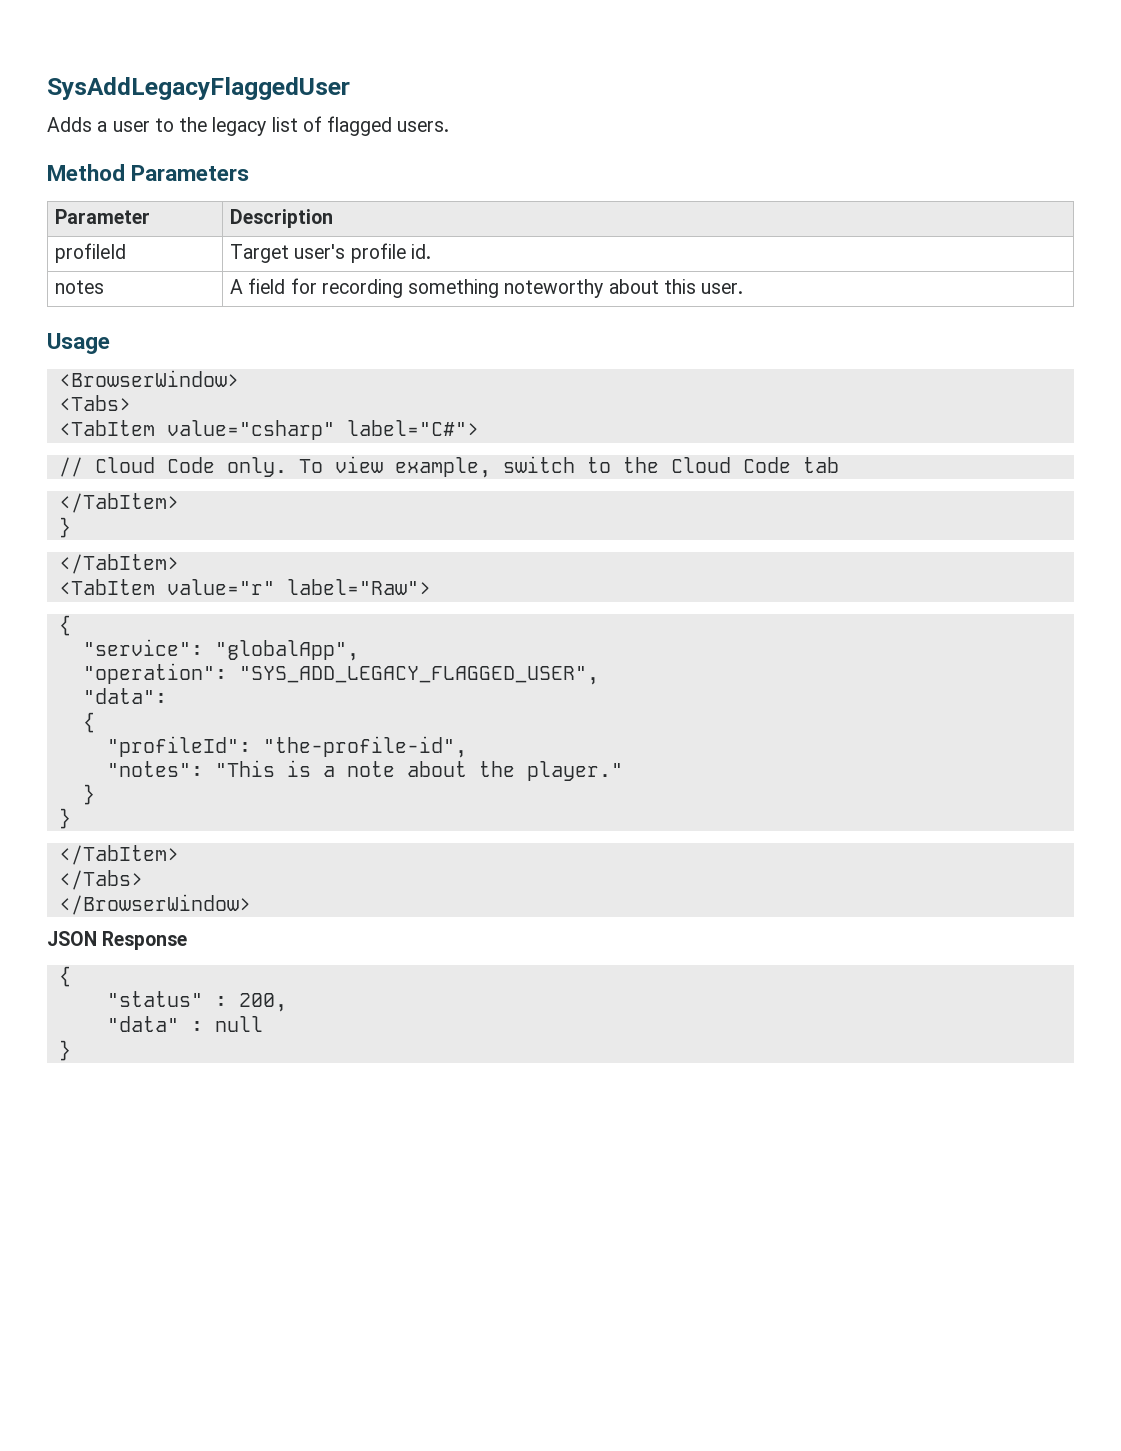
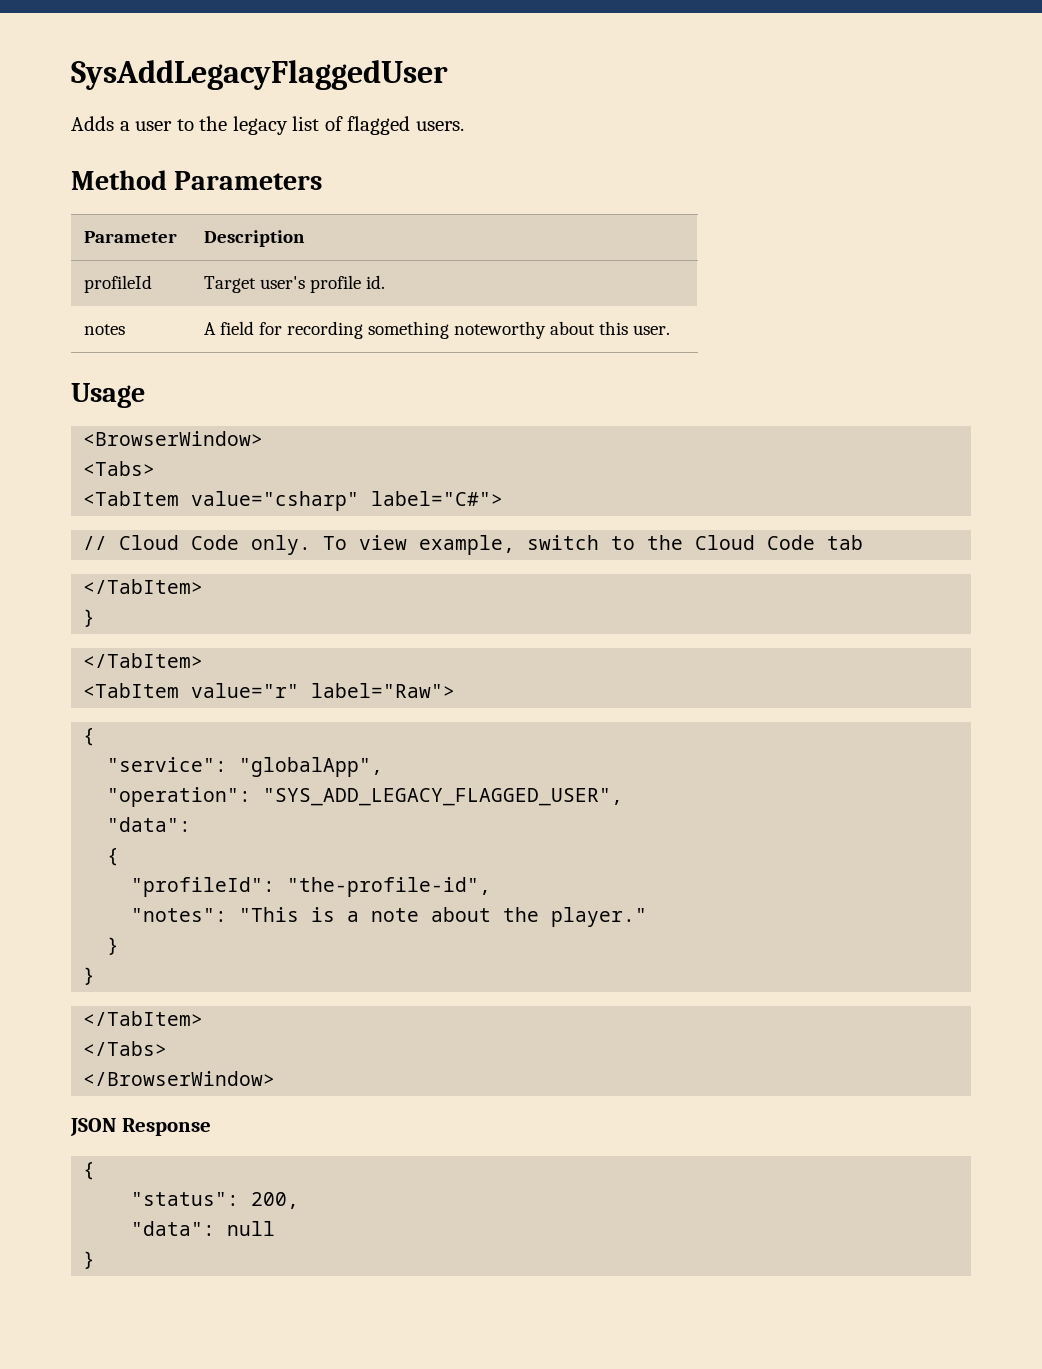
[106,991,227,1007] "status" : -> [131,1192,240,1206] "status":
[106,1016,203,1032] "data" : -> [131,1221,216,1236] "data":

